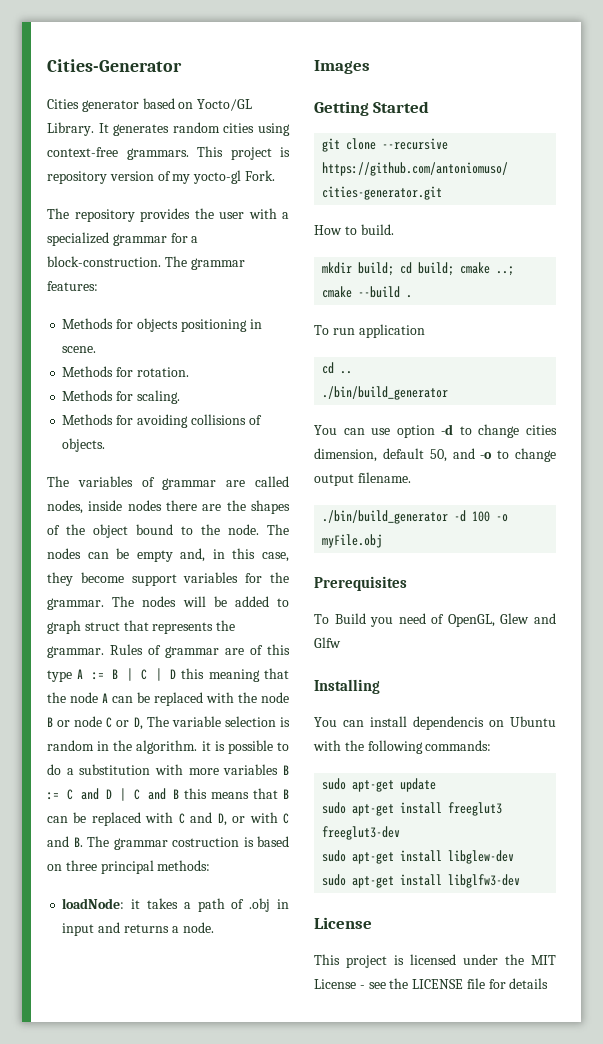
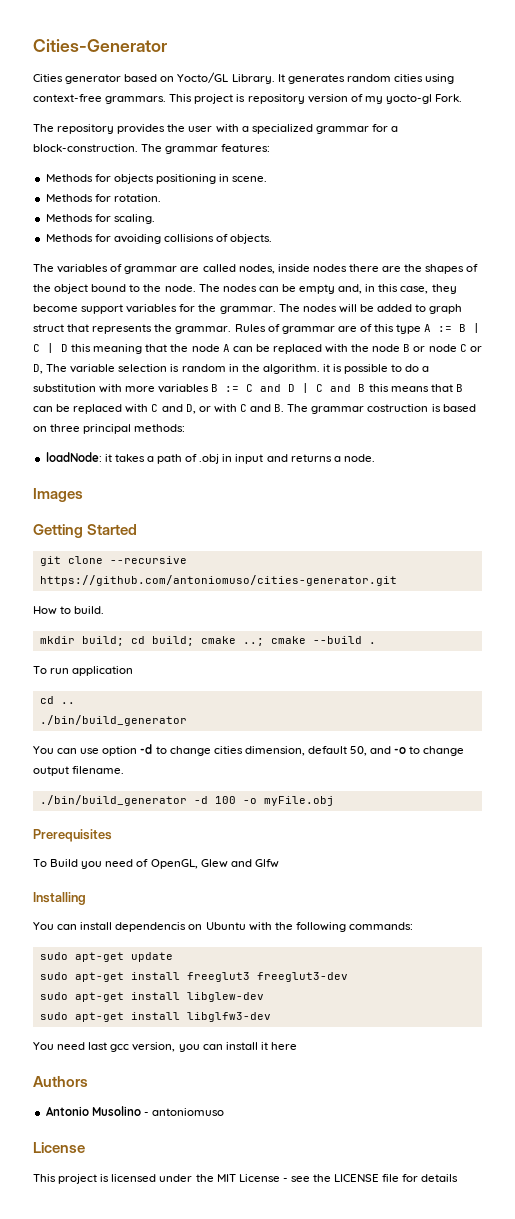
(521, 881) none -> [33,1042,297,1052] [33,1076,88,1087] [45,1106,224,1116] // You need last gcc version, you can install it here // Authors // Antonio Musolino - antoniomuso

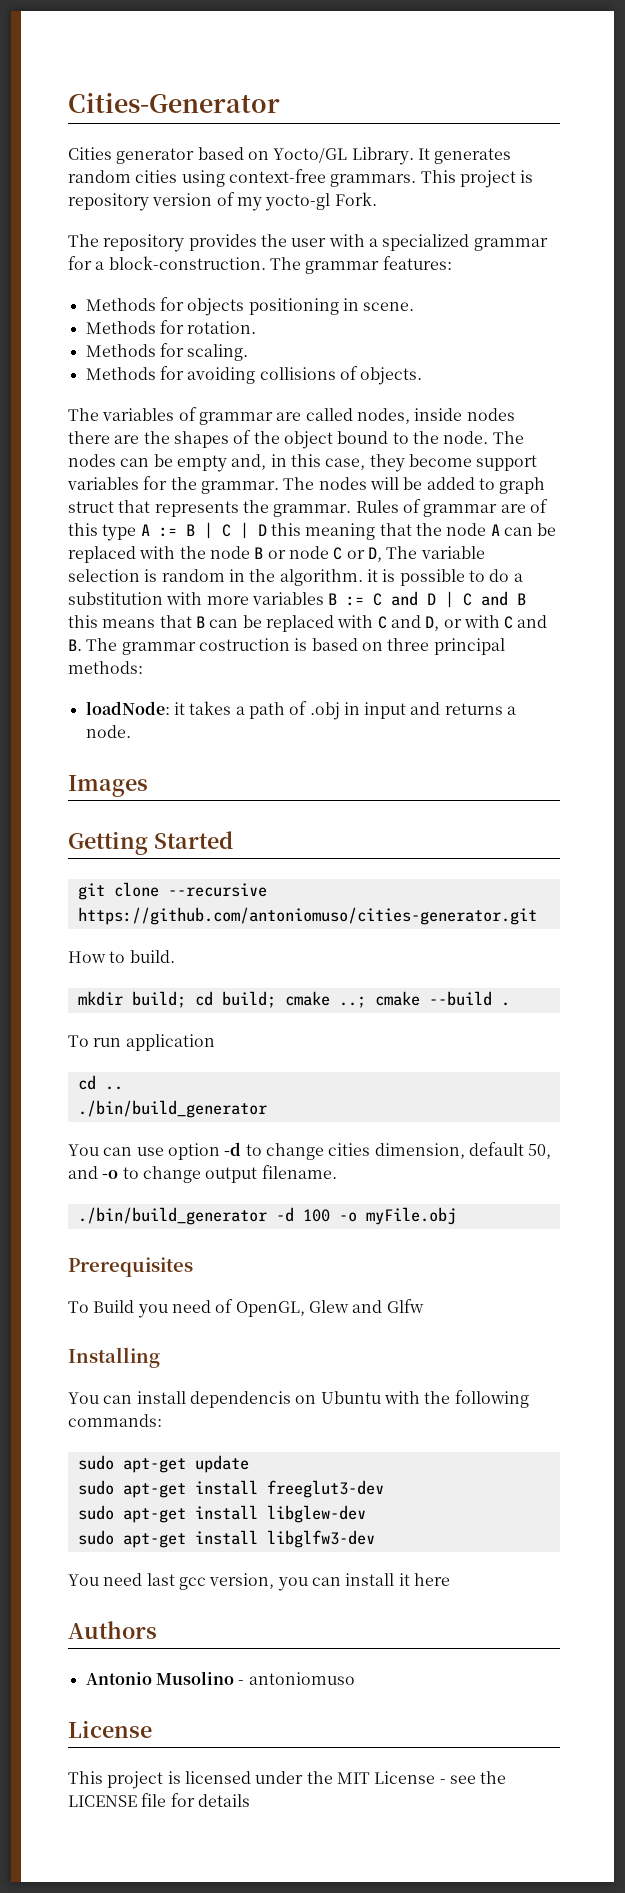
[186,972,250,982] freeglut3 -> (258, 1487) none

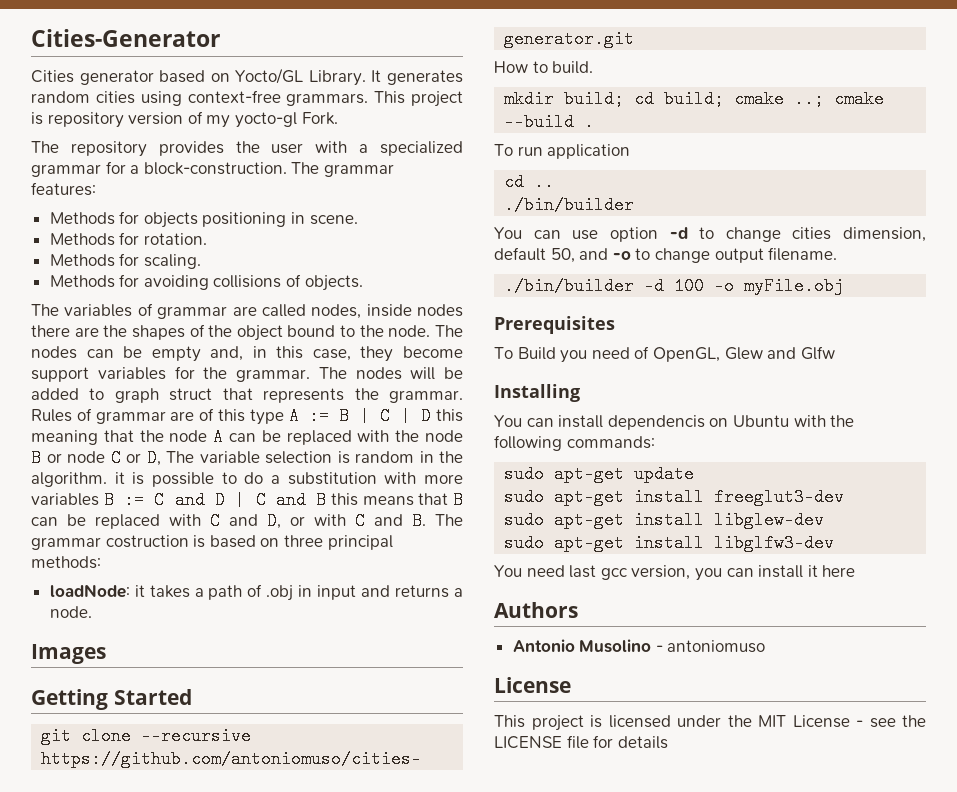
[77,1100,267,1118] ./bin/build_generator -> [504,196,635,214] ./bin/builder
[77,1207,267,1225] ./bin/build_generator -> [504,277,635,295] ./bin/builder

